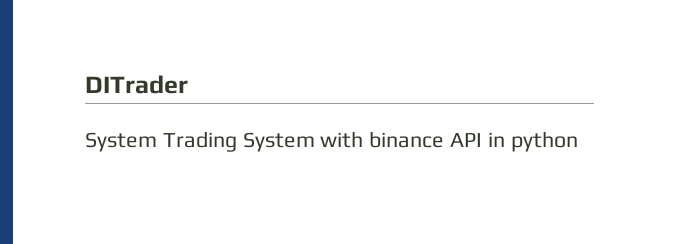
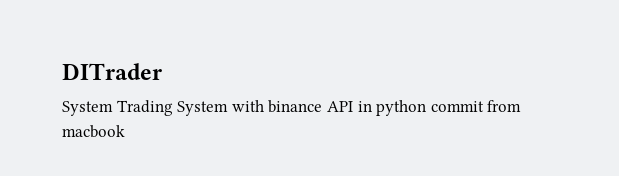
(578, 141) none -> [430,100,522,112] [62,125,125,138] commit from macbook

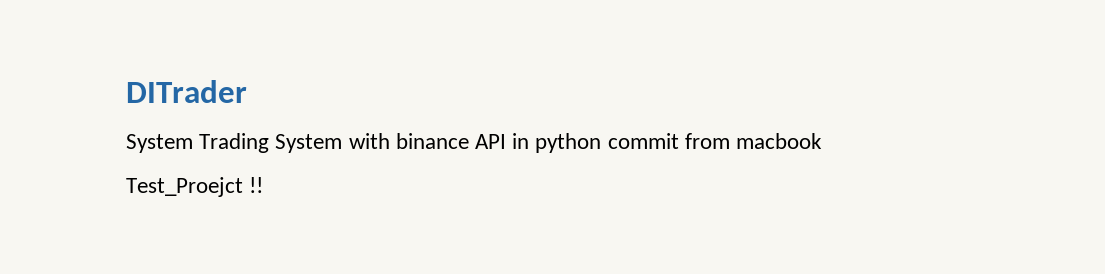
(125, 131) none -> [126,177,264,197] // Test_Proejct !!

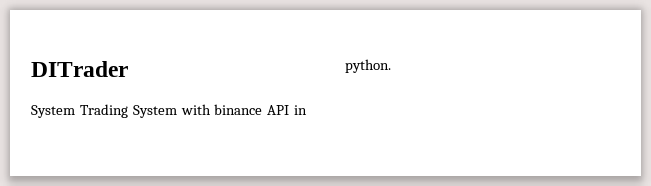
[535,133,823,153] [126,177,264,197] python commit from macbook // Test_Proejct !! -> [345,59,391,73] python.

